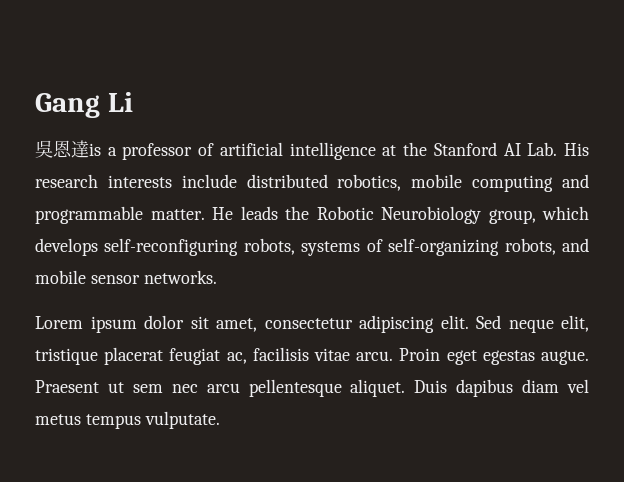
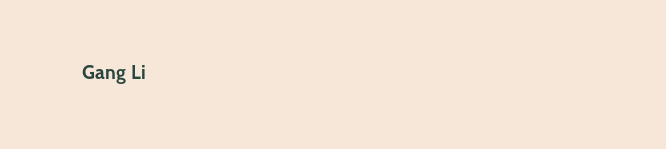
[35,140,590,160] [35,174,590,192] [35,206,589,224] [35,238,590,256] [35,270,217,284] [35,315,589,333] [35,347,589,365] [35,379,589,397] [35,411,220,429] // 吳恩達is a professor of artificial intelligence at the Stanford AI Lab. His research interests include distributed robotics, mobile computing and programmable matter. He leads the Robotic Neurobiology group, which develops self-reconfiguring robots, systems of self-organizing robots, and mobile sensor networks. // Lorem ipsum dolor sit amet, consectetur adipiscing elit. Sed neque elit, tristique placerat feugiat ac, facilisis vitae arcu. Proin eget egestas augue. Praesent ut sem nec arcu pellentesque aliquet. Duis dapibus diam vel metus tempus vulputate. -> (147, 72) none

